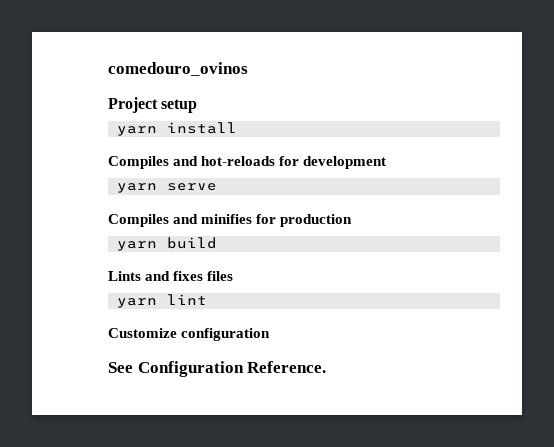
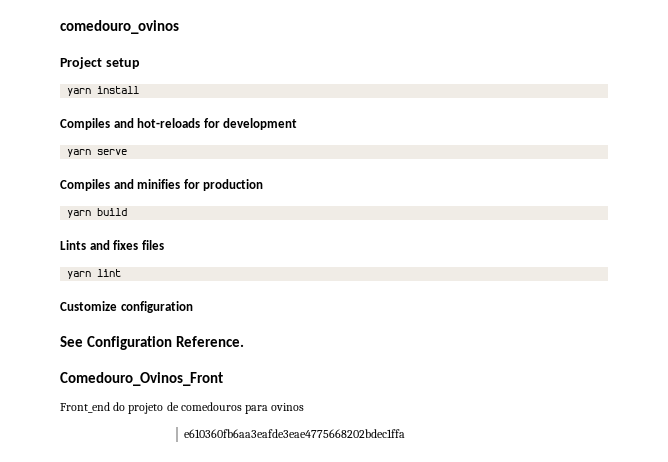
(327, 367) none -> [60,372,223,386] [60,402,305,414] [183,429,405,438] // Comedouro_Ovinos_Front // Front_end do projeto de comedouros para ovinos // e610360fb6aa3eafde3eae4775668202bdec1ffa

